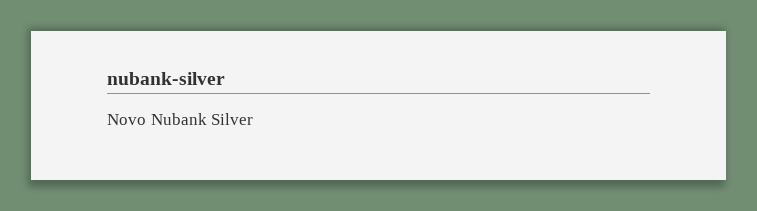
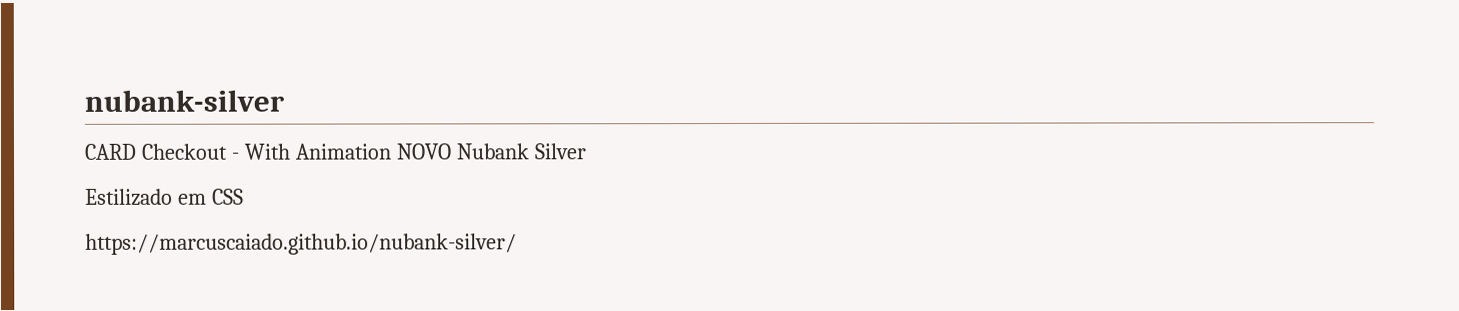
[107,113,254,125] Novo Nubank Silver -> [84,143,587,160] [85,188,244,206] [85,233,517,255] CARD Checkout - With Animation NOVO Nubank Silver // Estilizado em CSS // https://marcuscaiado.github.io/nubank-silver/

